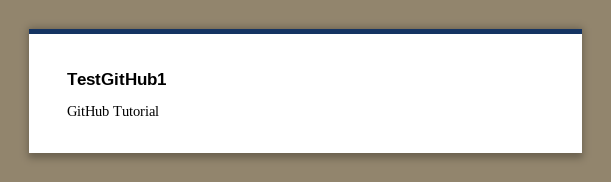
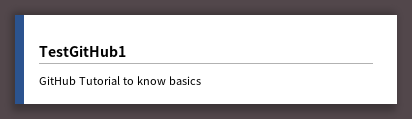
(159, 111) none -> [122,76,201,85] to know basics

